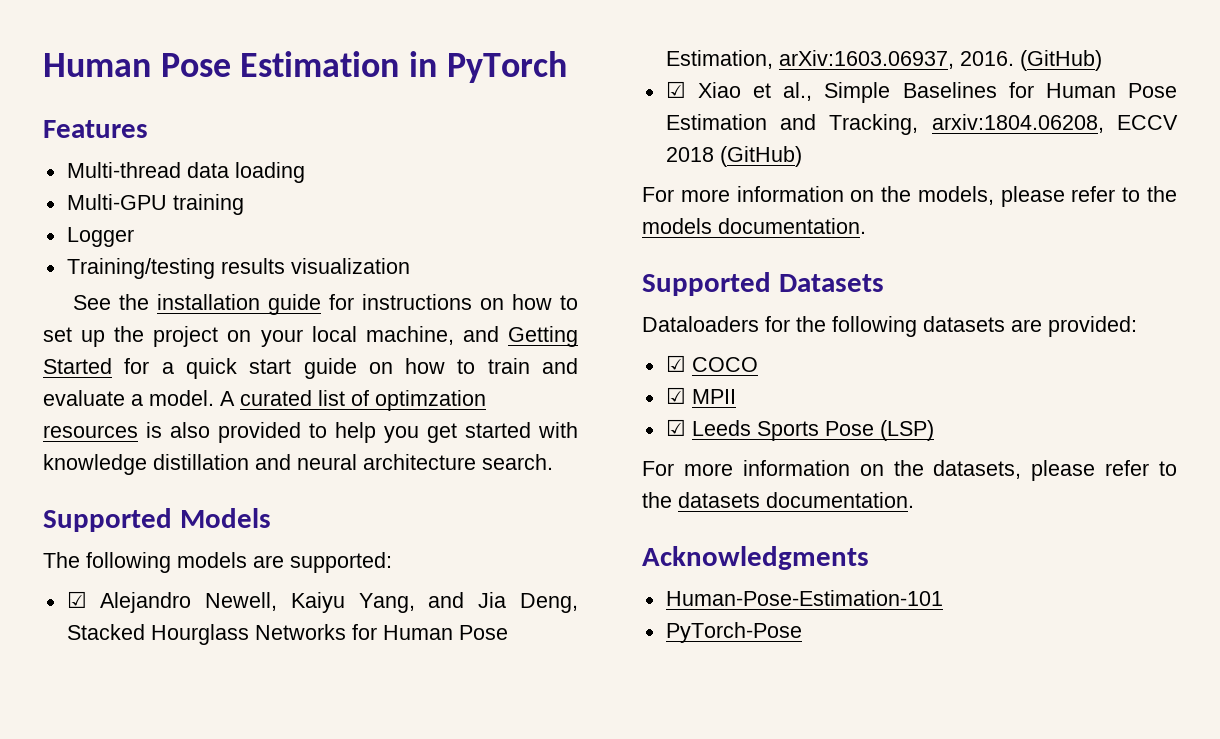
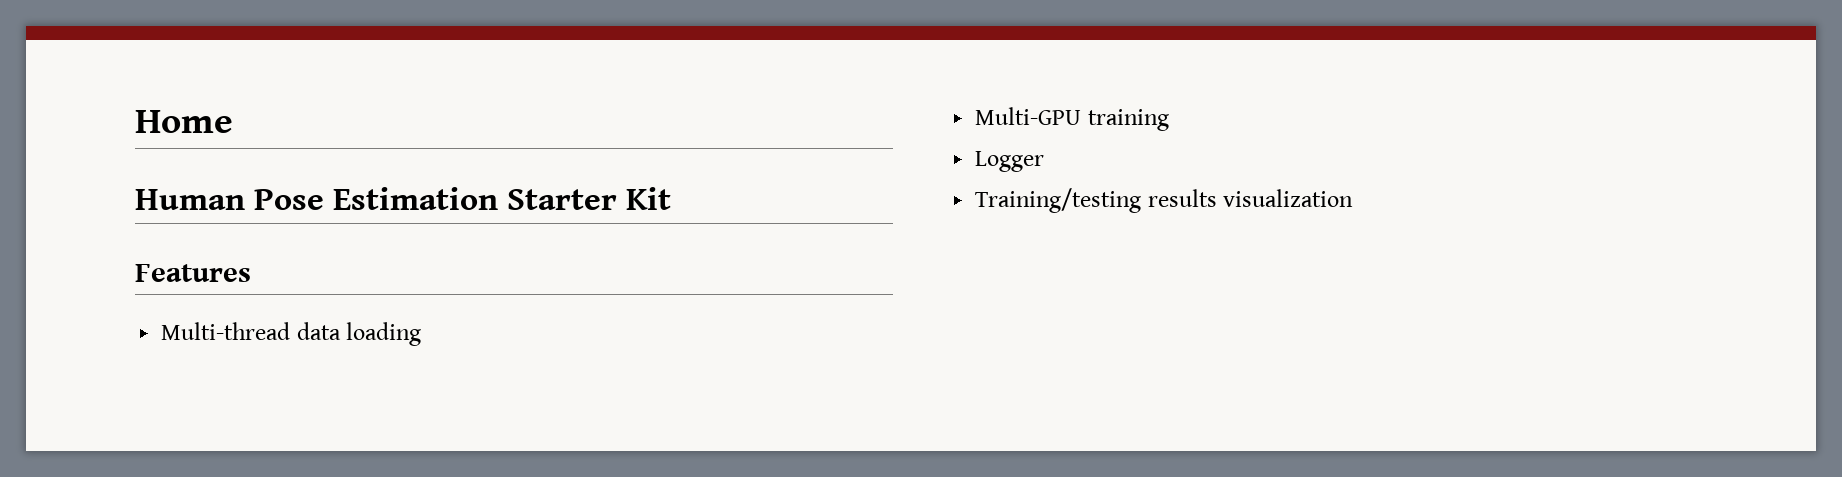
[43,51,567,83] Human Pose Estimation in PyTorch -> [135,110,233,133] [135,187,672,210] Home // Human Pose Estimation Starter Kit
[73,294,578,315] [43,326,578,347] [43,358,578,379] [43,390,486,411] [43,422,578,443] [43,454,553,475] [43,508,271,532] [43,552,392,573] [66,591,578,613] [66,624,508,645] [665,50,1102,71] [665,81,1177,103] [665,114,1178,135] [665,146,802,167] [642,186,1177,207] [642,218,866,234] [642,272,884,296] [642,316,1137,337] [665,355,758,372] [665,387,736,404] [665,419,934,441] [642,460,1177,481] [642,492,914,508] [642,546,869,570] [665,590,943,606] [665,622,802,643] // See the installation guide for instructions on how to set up the project on your local machine, and Getting Started for a quick start guide on how to train and evaluate a model. A curated list of optimzation resources is also provided to help you get started with knowledge distillation and neural architecture search. // Supported Models // The following models are supported: // ☑ Alejandro Newell, Kaiyu Yang, and Jia Deng, Stacked Hourglass Networks for Human Pose Estimation, arXiv:1603.06937, 2016. (GitHub) // ☑ Xiao et al., Simple Baselines for Human Pose Estimation and Tracking, arxiv:1804.06208, ECCV 2018 (GitHub) // For more information on the models, please refer to the models documentation. // Supported Datasets // Dataloaders for the following datasets are provided: // ☑ COCO // ☑ MPII // ☑ Leeds Sports Pose (LSP) // For more information on the datasets, please refer to the datasets documentation. // Acknowledgments // Human-Pose-Estimation-101 // PyTorch-Pose -> (1354, 198) none

